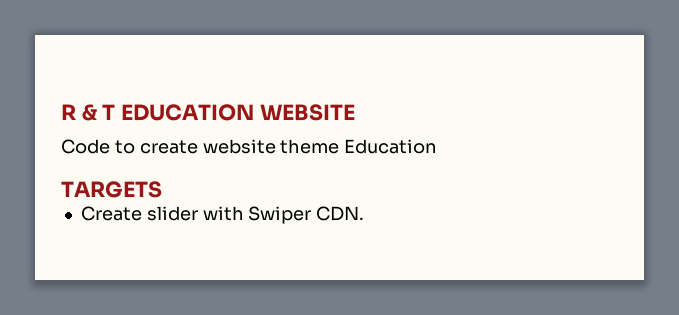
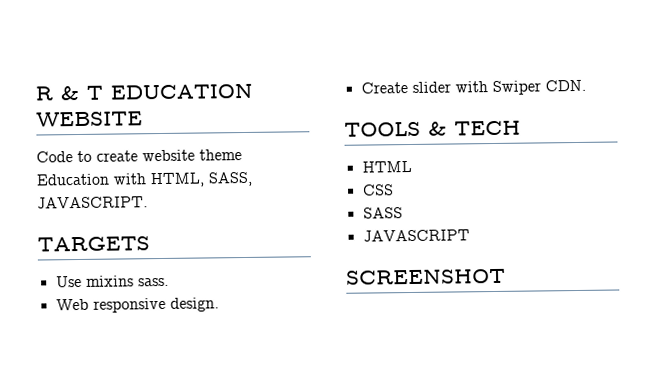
[61,181,162,198] // TARGETS -> [113,171,253,188] [37,196,148,209] [37,236,150,252] [55,275,169,288] [55,297,219,313] with HTML, SASS, JAVASCRIPT. // TARGETS // Use mixins sass. // Web responsive design.
(365, 213) none -> [344,120,521,137] [361,160,412,173] [361,184,394,196] [362,207,403,219] [362,229,470,242] [346,268,506,285] // TOOLS & TECH // HTML // CSS // SASS // JAVASCRIPT // SCREENSHOT

